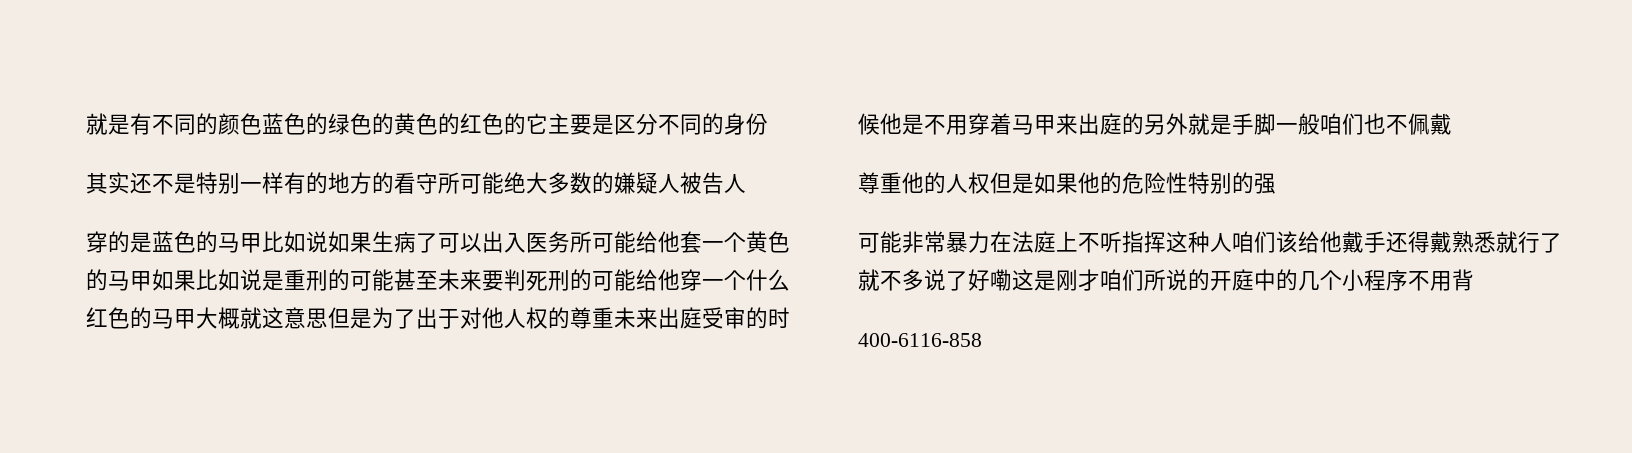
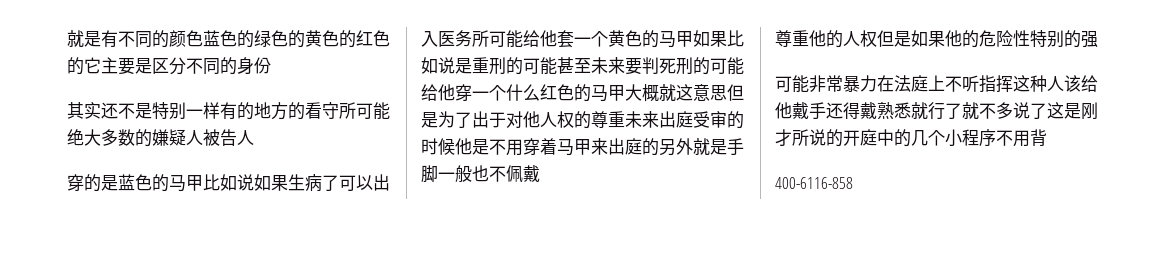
[1320,113,1364,135] 咱们 -> (472, 173) none
[1232,231,1276,253] 咱们 -> (1064, 83) none
[968,269,1012,291] 好嘞 -> (1047, 111) none
[1100,269,1144,291] 咱们 -> (792, 137) none

